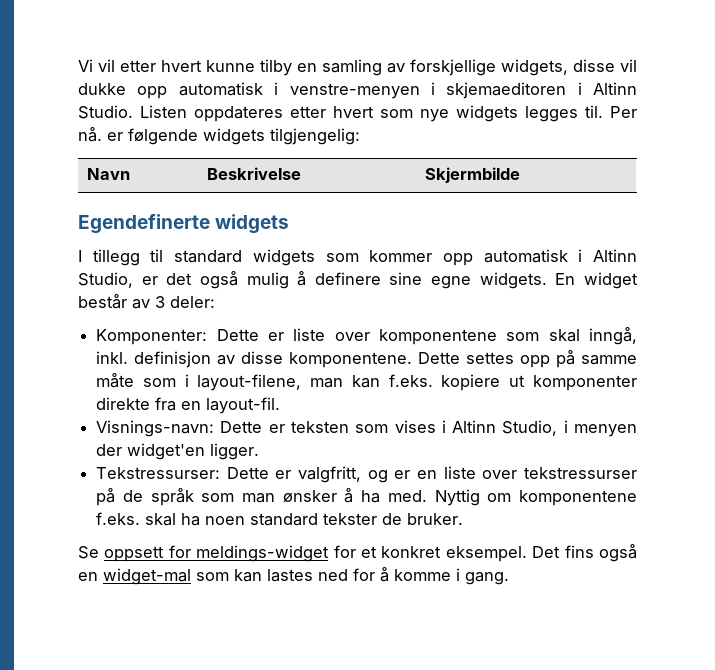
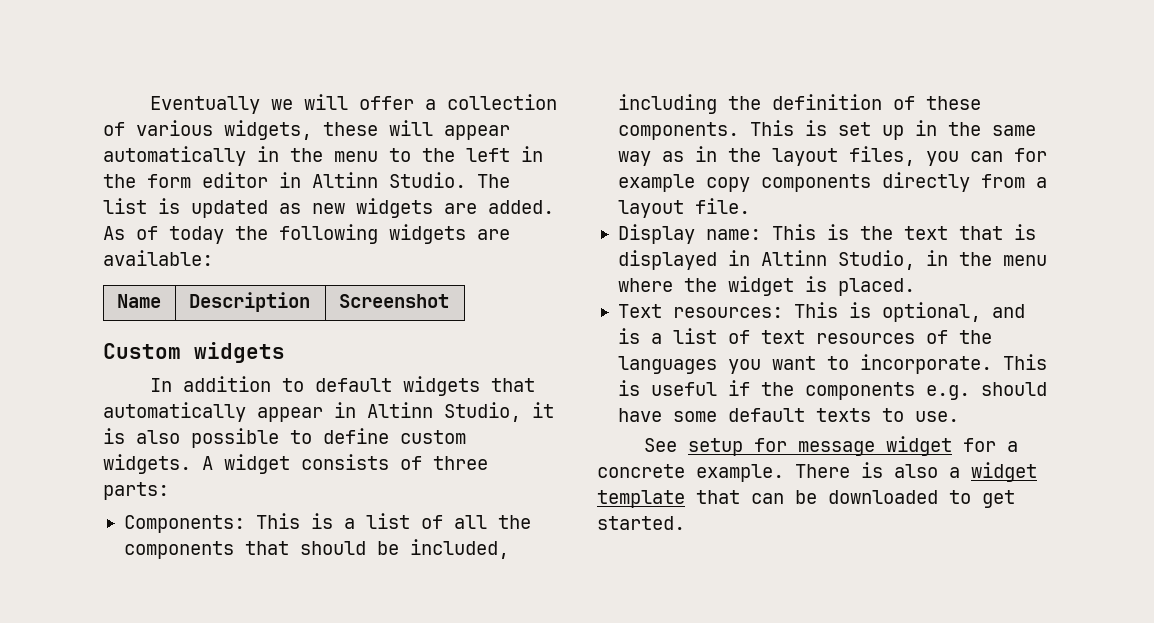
[78,59,637,76] [78,82,637,99] [78,105,637,122] [78,127,360,145] [87,168,131,180] [207,167,302,180] [425,167,521,183] [78,214,290,234] [78,249,637,266] [78,271,638,289] [78,294,215,309] [96,327,637,345] [96,350,638,368] [96,373,637,391] [96,397,281,414] [96,420,638,437] [96,443,260,460] [96,466,637,483] [96,488,637,506] [96,512,464,526] [78,544,637,562] [78,567,509,585] Vi vil etter hvert kunne tilby en samling av forskjellige widgets, disse vil dukke opp automatisk i venstre-menyen i skjemaeditoren i Altinn Studio. Listen oppdateres etter hvert som nye widgets legges til. Per nå. er følgende widgets tilgjengelig: // Navn | Beskrivelse | Skjermbilde // Egendefinerte widgets // I tillegg til standard widgets som kommer opp automatisk i Altinn Studio, er det også mulig å definere sine egne widgets. En widget består av 3 deler: // Komponenter: Dette er liste over komponentene som skal inngå, inkl. definisjon av disse komponentene. Dette settes opp på samme måte som i layout-filene, man kan f.eks. kopiere ut komponenter direkte fra en layout-fil. // Visnings-navn: Dette er teksten som vises i Altinn Studio, i menyen der widget'en ligger. // Tekstressurser: Dette er valgfritt, og er en liste over tekstressurser på de språk som man ønsker å ha med. Nyttig om komponentene f.eks. skal ha noen standard tekster de bruker. // Se oppsett for meldings-widget for et konkret eksempel. Det fins også en widget-mal som kan lastes ned for å komme i gang. -> [149,94,557,114] [103,120,510,140] [103,146,543,166] [103,172,510,188] [103,198,554,218] [103,224,510,244] [103,250,213,266] [116,294,161,308] [188,292,310,312] [338,294,449,308] [103,342,285,363] [149,376,535,396] [103,402,554,422] [103,428,466,448] [103,454,488,474] [103,482,169,500] [123,513,531,533] [123,539,509,559] [617,94,981,114] [617,120,1036,140] [617,146,1047,166] [617,172,1047,192] [617,198,750,218] [617,224,1036,244] [617,250,1047,270] [617,276,915,296] [617,302,1025,322] [617,328,992,344] [617,354,1047,374] [617,380,1047,400] [617,408,959,422] [643,436,1018,456] [597,462,1037,482] [597,490,1015,508] [597,516,685,530] Eventually we will offer a collection of various widgets, these will appear automatically in the menu to the left in the form editor in Altinn Studio. The list is updated as new widgets are added. As of today the following widgets are available: // Name | Description | Screenshot // Custom widgets // In addition to default widgets that automatically appear in Altinn Studio, it is also possible to define custom widgets. A widget consists of three parts: // Components: This is a list of all the components that should be included, including the definition of these components. This is set up in the same way as in the layout files, you can for example copy components directly from a layout file. // Display name: This is the text that is displayed in Altinn Studio, in the menu where the widget is placed. // Text resources: This is optional, and is a list of text resources of the languages you want to incorporate. This is useful if the components e.g. should have some default texts to use. // See setup for message widget for a concrete example. There is also a widget template that can be downloaded to get started.

